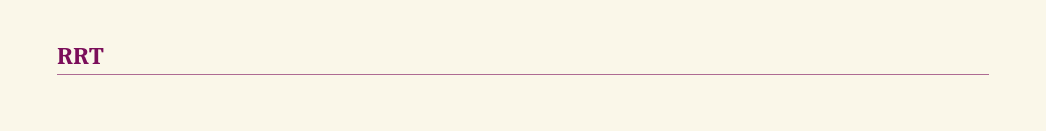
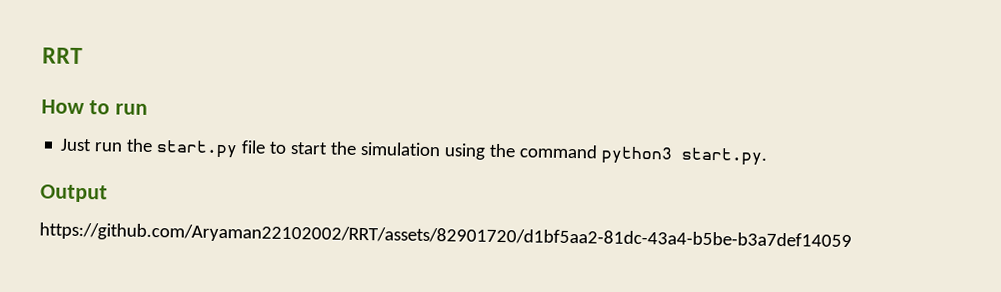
(104, 56) none -> [41,99,148,115] [60,138,768,166] [40,184,108,203] [39,222,852,251] // How to run // Just run the start.py file to start the simulation using the command python3 start.py. // Output // https://github.com/Aryaman22102002/RRT/assets/82901720/d1bf5aa2-81dc-43a4-b5be-b3a7def14059

